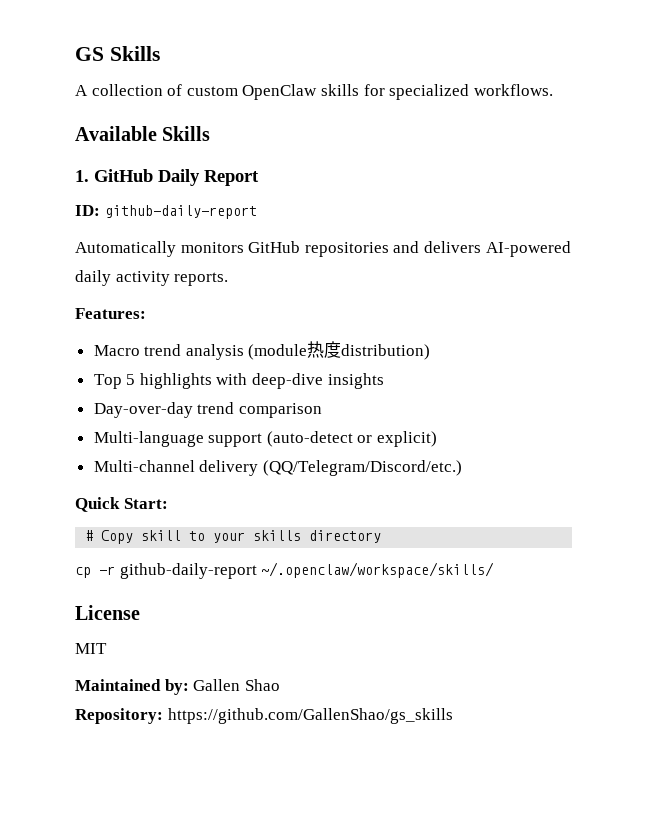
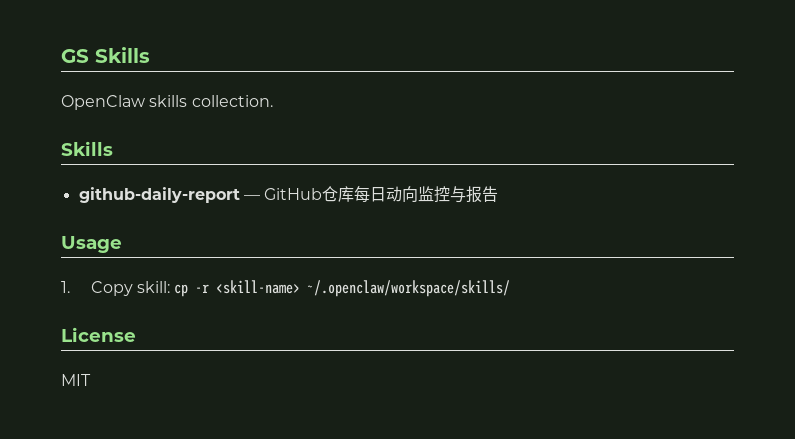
[75,84,553,100] [75,126,211,141] [75,169,259,186] [75,205,257,219] [75,241,571,257] [75,270,229,286] [75,308,146,319] [93,341,431,360] [93,373,384,389] [93,402,322,418] [93,431,438,447] [93,460,462,476] [75,497,168,512] [85,530,382,544] A collection of custom OpenClaw skills for specialized workflows. // Available Skills // 1. GitHub Daily Report // ID: github-daily-report // Automatically monitors GitHub repositories and delivers AI-powered daily activity reports. // Features: // Macro trend analysis (module热度distribution) // Top 5 highlights with deep-dive insights // Day-over-day trend comparison // Multi-language support (auto-detect or explicit) // Multi-channel delivery (QQ/Telegram/Discord/etc.) // Quick Start: // # Copy skill to your skills directory // -> [61,95,273,110] [61,141,113,156] [78,186,499,203] [61,236,122,253] [61,281,171,296] OpenClaw skills collection. // Skills // github-daily-report — GitHub仓库每日动向监控与报告 // Usage // 1. Copy skill:
[119,563,257,579] github-daily-report -> [216,280,301,294] <skill-name>
[75,679,280,695] [75,708,453,724] // Maintained by: Gallen Shao // Repository: https://github.com/GallenShao/gs_skills -> (91, 380) none

